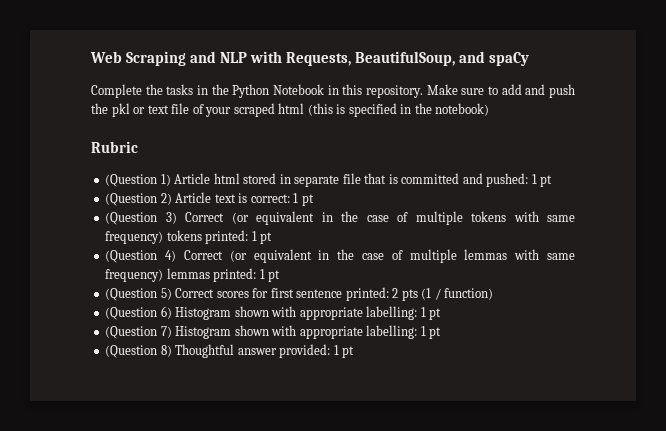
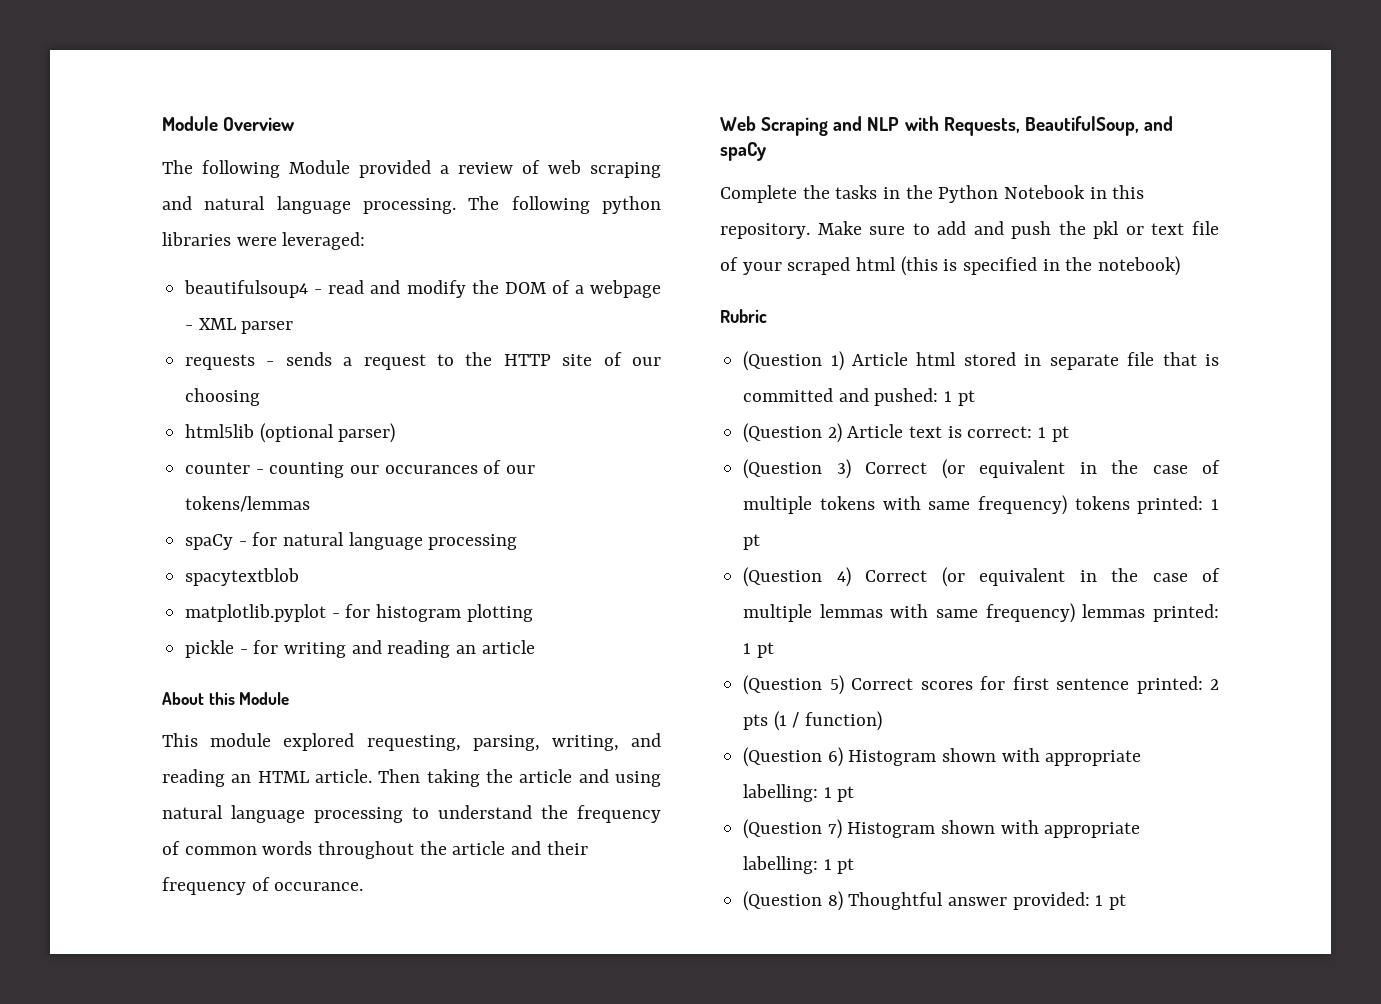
(90, 57) none -> [162,116,296,131] [162,160,661,178] [162,196,661,214] [162,232,366,250] [184,280,662,298] [185,318,294,334] [185,352,661,370] [185,388,261,406] [185,423,396,443] [185,460,536,478] [185,496,311,512] [185,532,518,550] [185,568,300,586] [185,604,533,622] [185,640,535,658] [162,692,290,705] [162,733,661,751] [162,769,661,787] [162,805,661,823] [162,841,588,859] [162,877,364,895] Module Overview // The following Module provided a review of web scraping and natural language processing. The following python libraries were leveraged: // beautifulsoup4 - read and modify the DOM of a webpage - XML parser // requests - sends a request to the HTTP site of our choosing // html5lib (optional parser) // counter - counting our occurances of our tokens/lemmas // spaCy - for natural language processing // spacytextblob // matplotlib.pyplot - for histogram plotting // pickle - for writing and reading an article // About this Module // This module explored requesting, parsing, writing, and reading an HTML article. Then taking the article and using natural language processing to understand the frequency of common words throughout the article and their frequency of occurance. //

